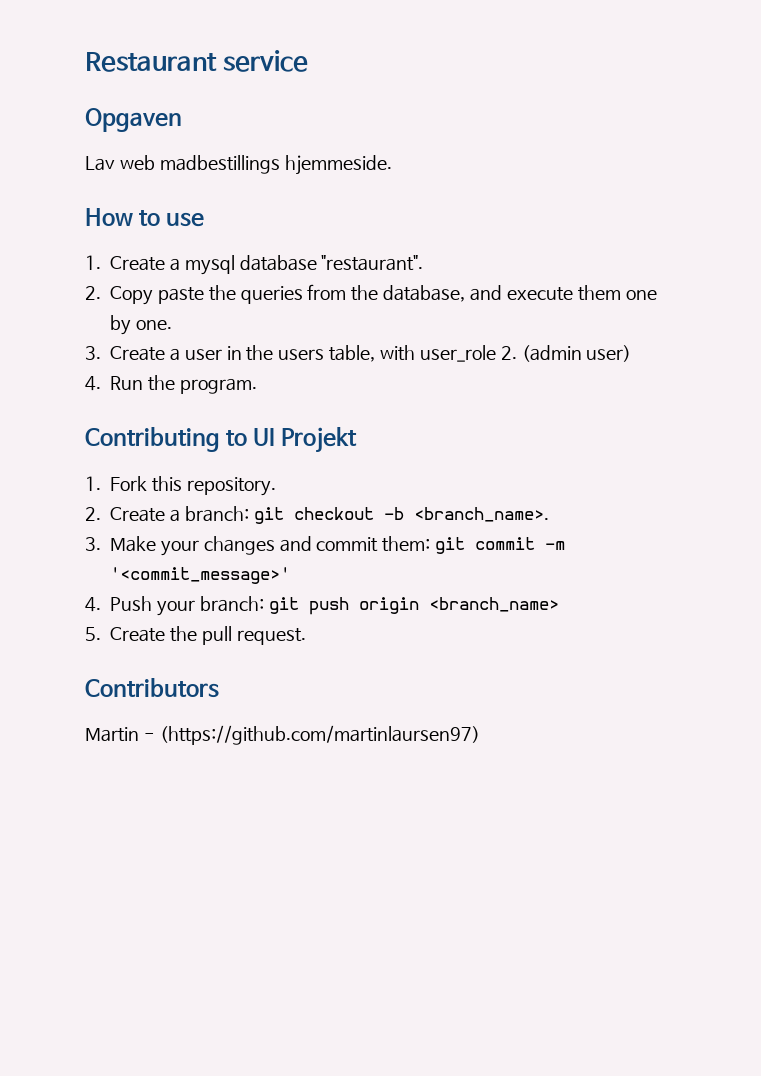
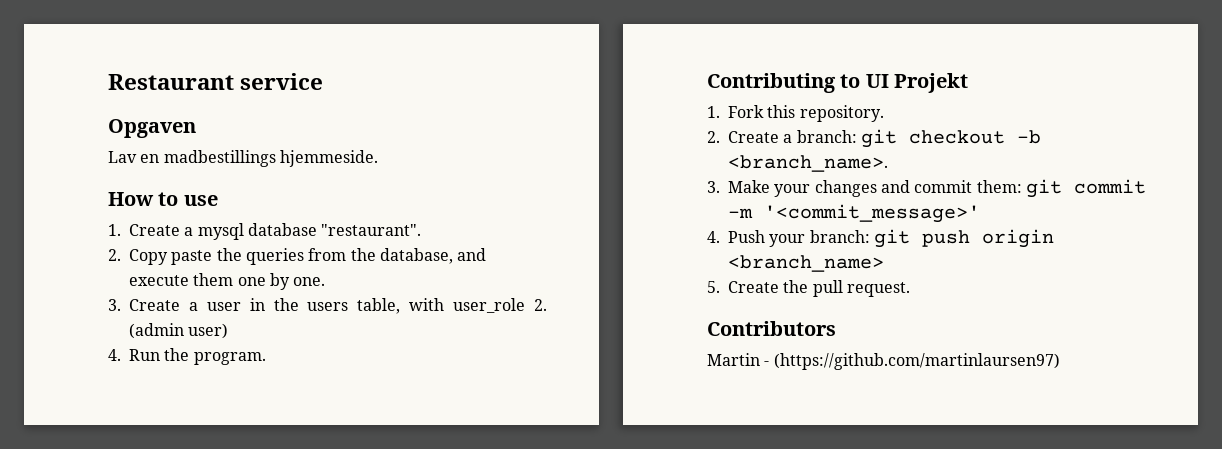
[119,155,155,170] web -> [140,154,160,163] en

